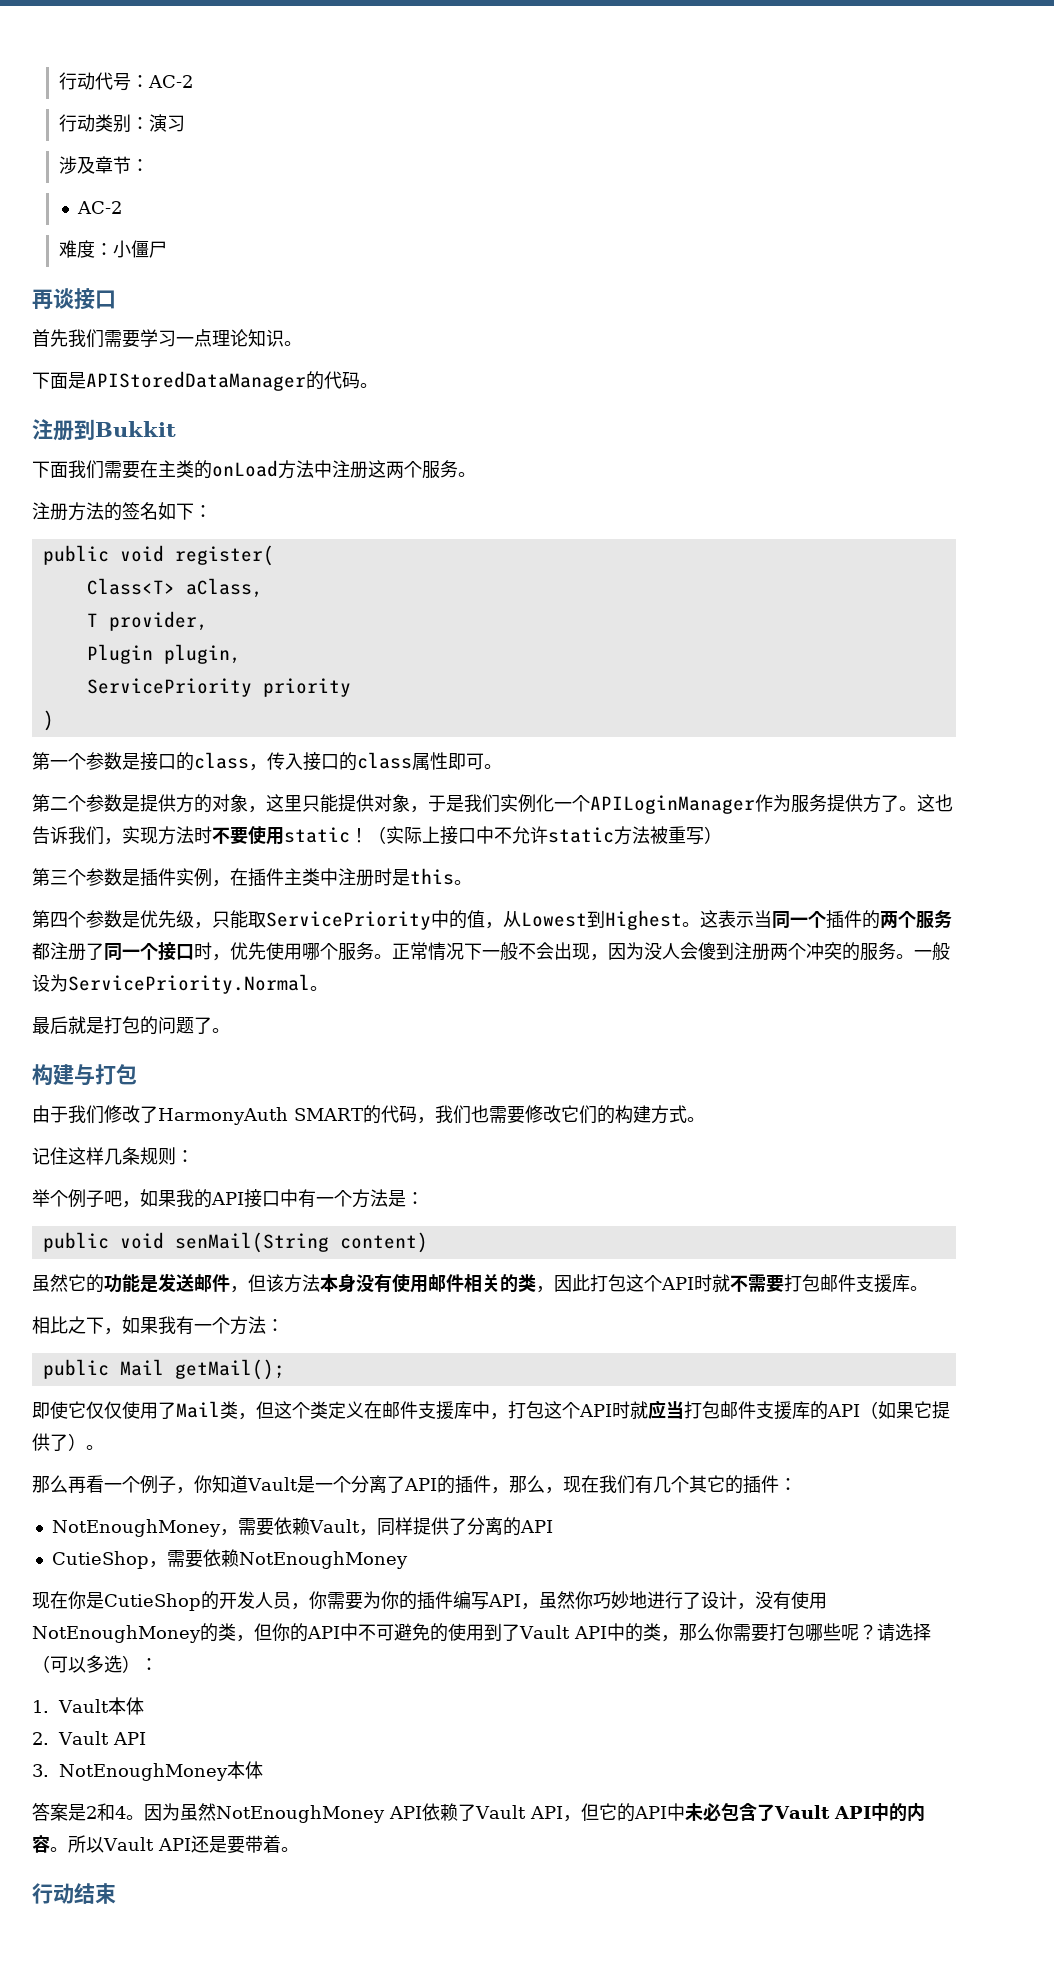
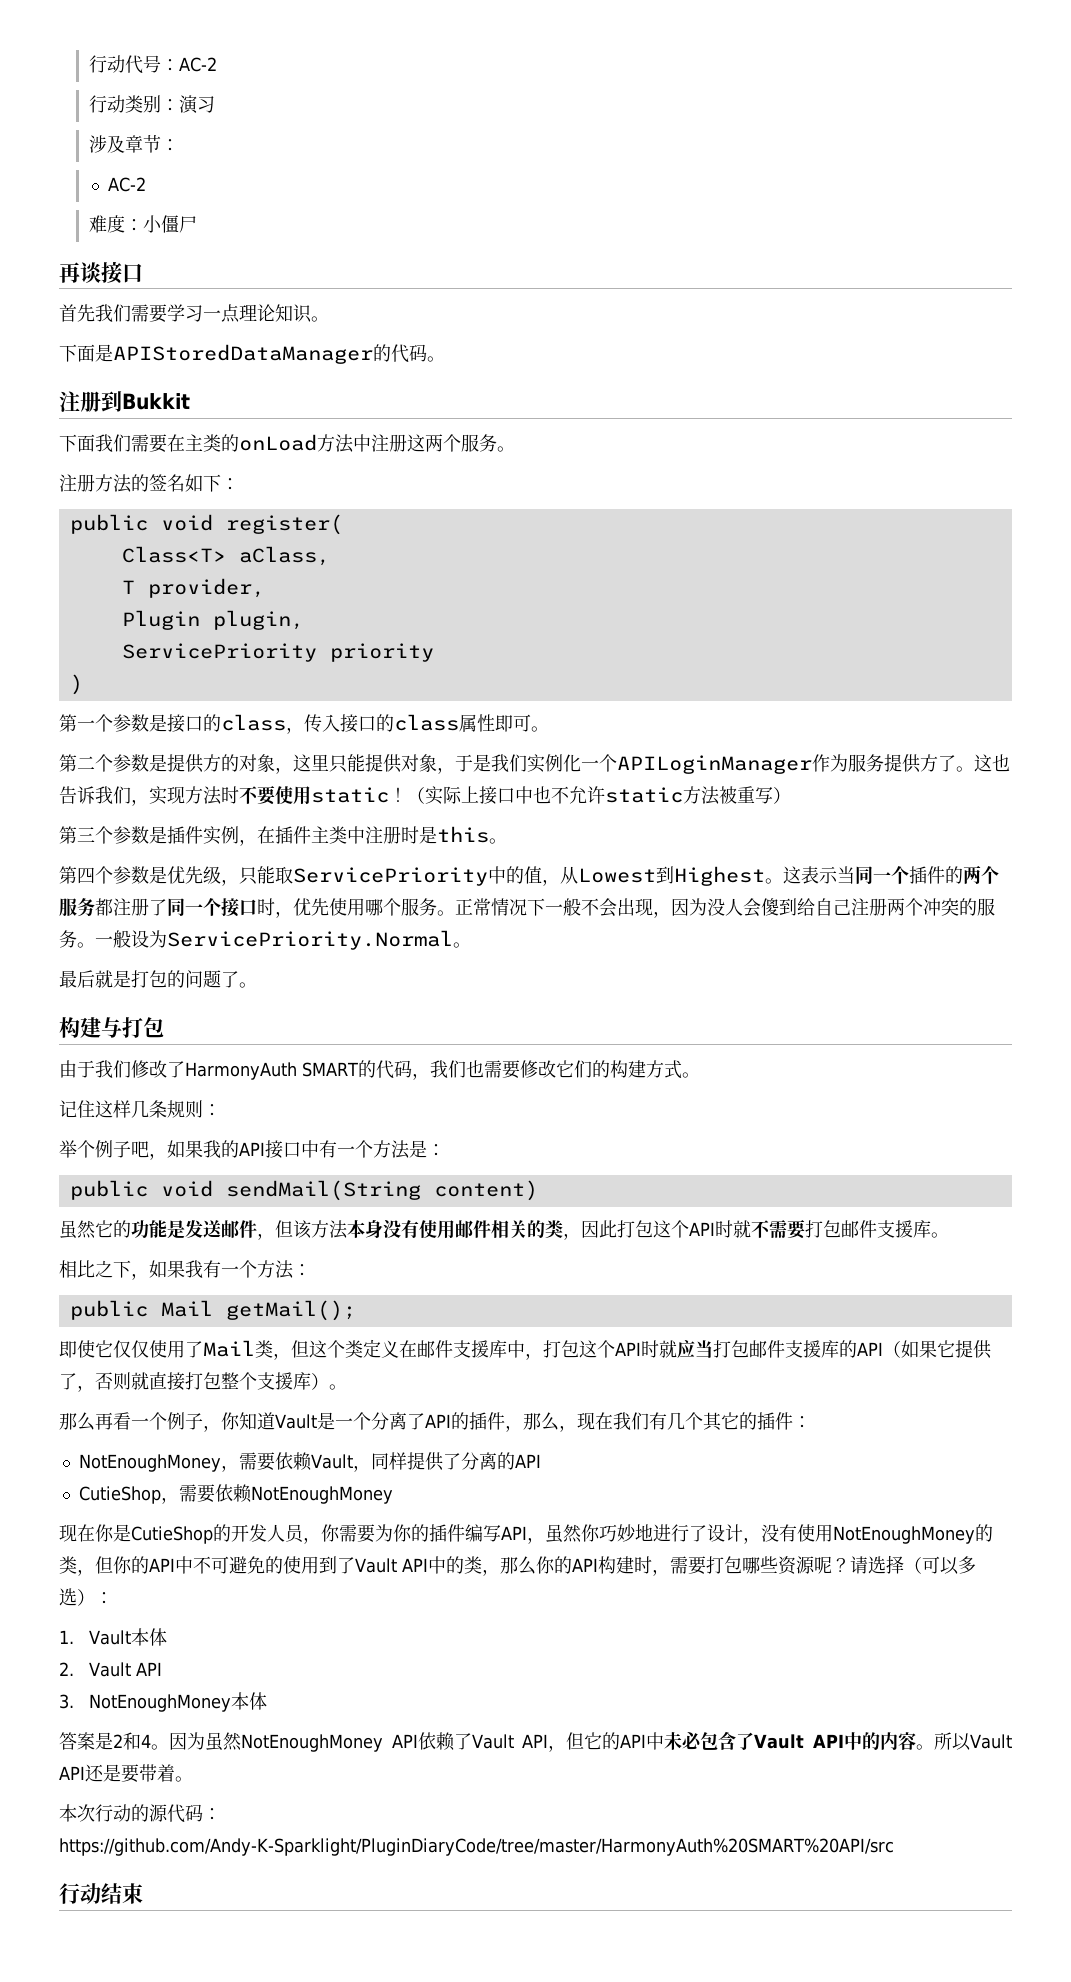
(494, 835) none -> [533,786,551,804] 也
(734, 951) none -> [797,898,851,916] 给自己
[174,1232,329,1253] senMail(String -> [225,1180,421,1201] sendMail(String
(68, 1442) none -> [77,1372,311,1392] ，否则就直接打包整个支援库
(733, 1632) none -> [553,1556,670,1576] 的API构建时，
(841, 1632) none -> [777,1556,815,1575] 资源
(299, 1849) none -> [59,1804,221,1823] [59,1838,894,1856] // 本次行动的源代码：https://github.com/Andy-K-Sparklight/PluginDiaryCode/tree/master/HarmonyAuth%20SMART%20API/src

